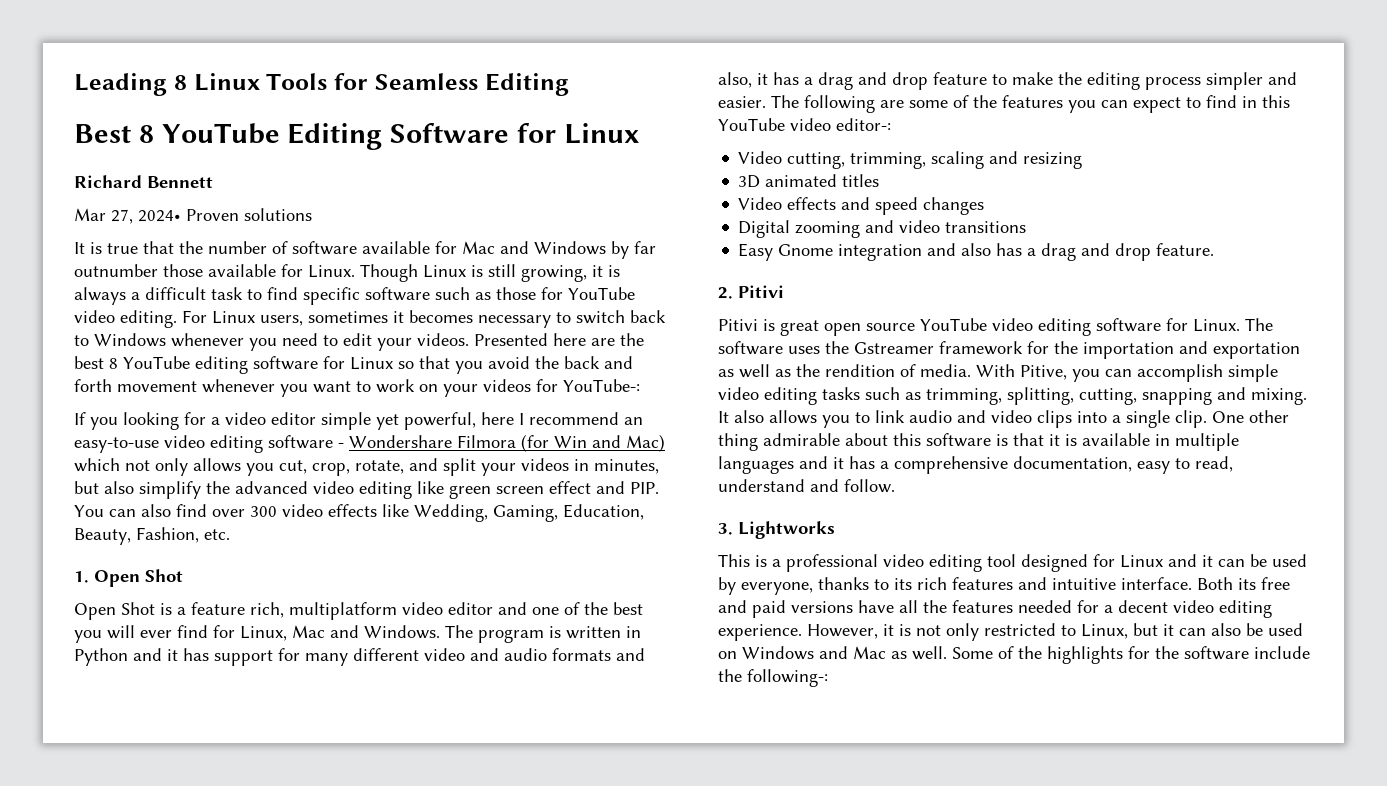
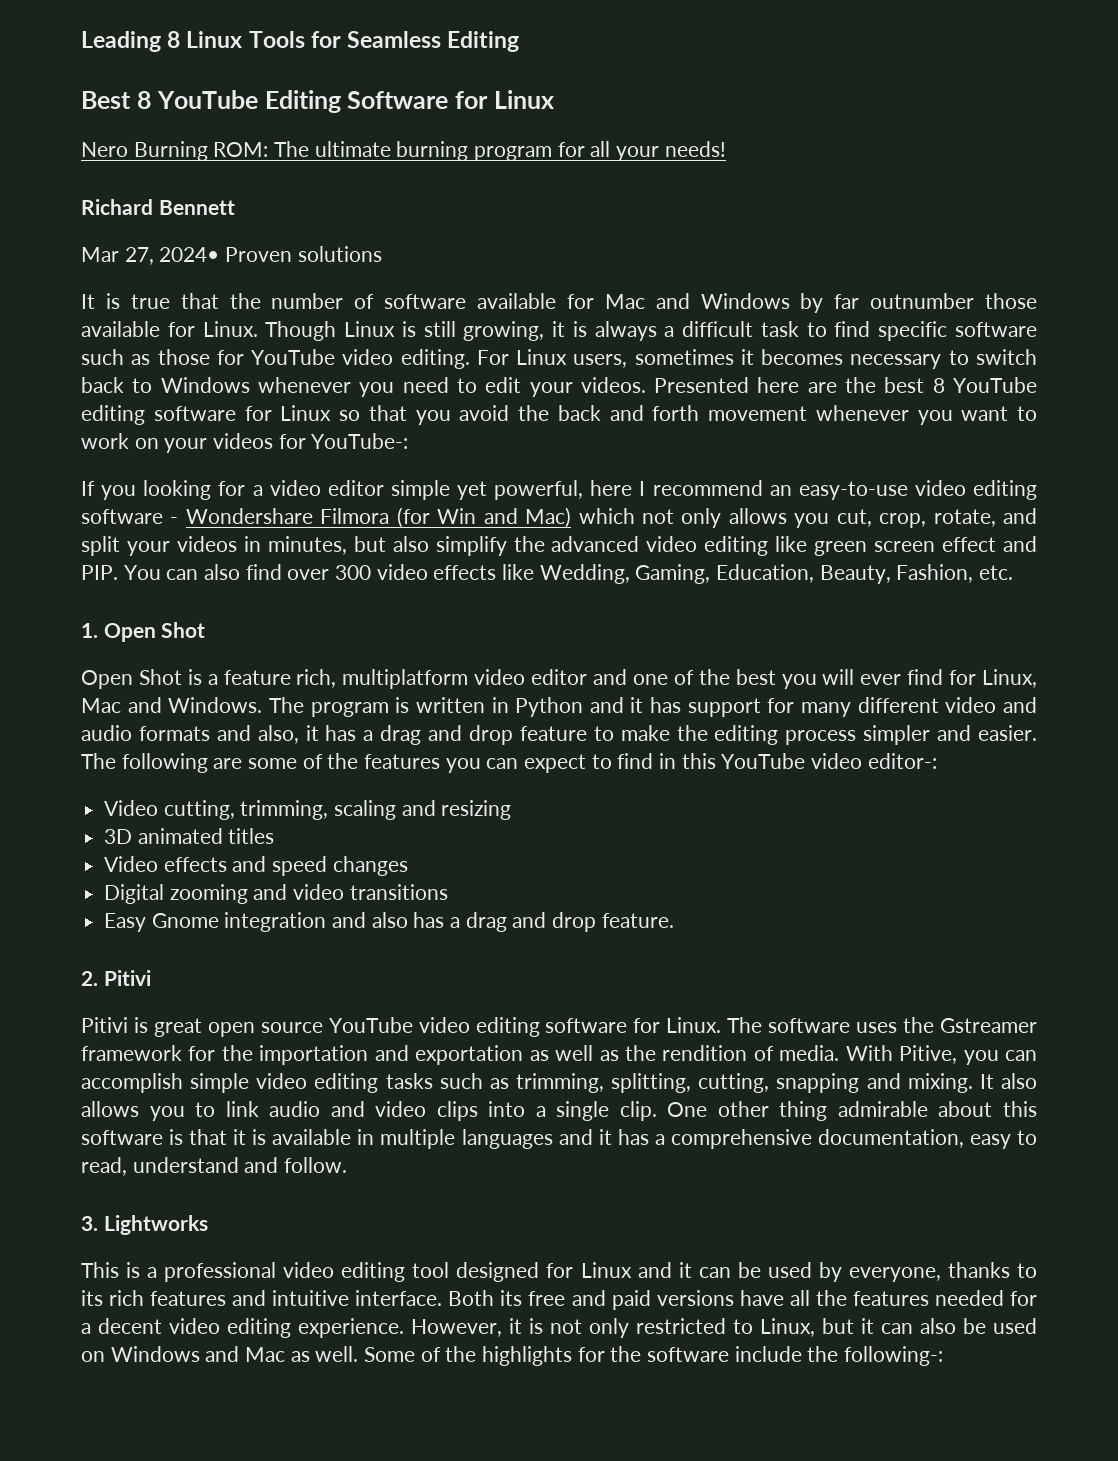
(639, 133) none -> [81,141,726,161] // Nero Burning ROM: The ultimate burning program for all your needs!

